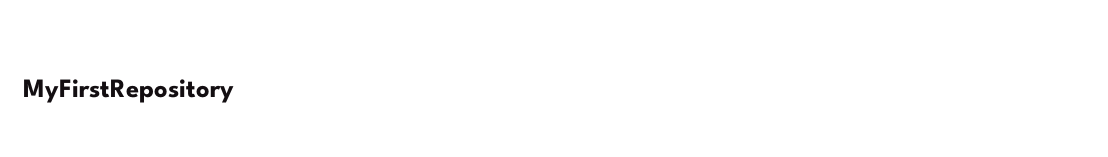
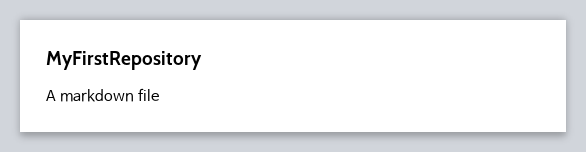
(234, 91) none -> [46,88,159,102] // A markdown file

